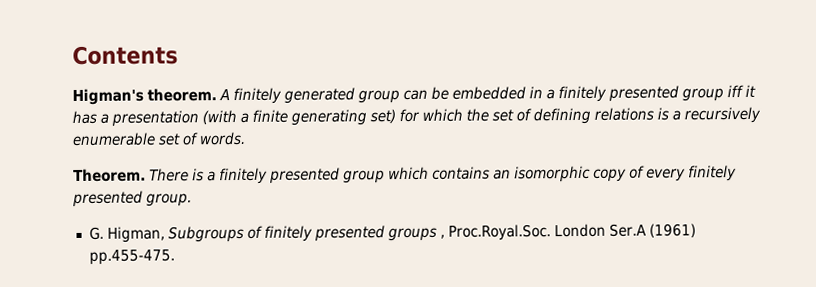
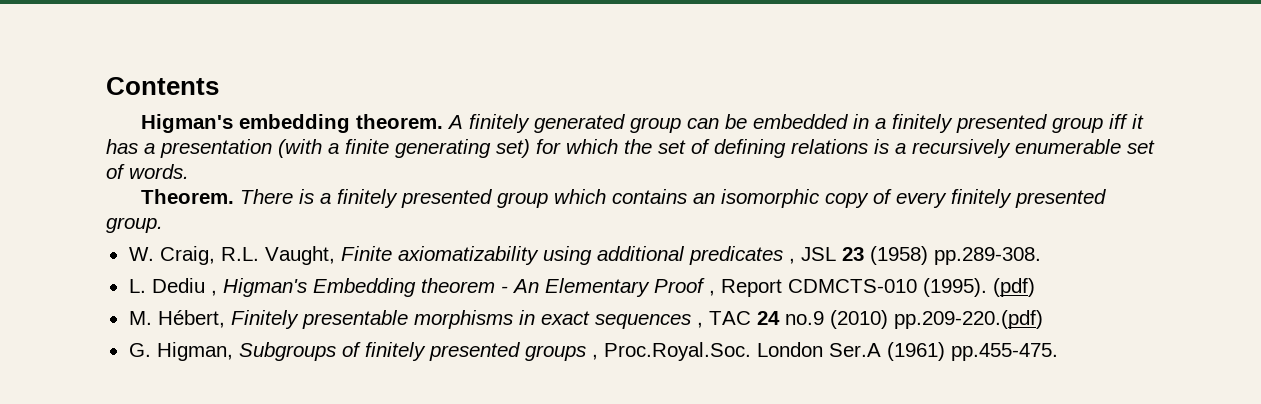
(144, 96) none -> [238,114,350,133] embedding
(192, 200) none -> [128,246,1041,265] [128,278,1035,297] [128,310,1043,329] // W. Craig, R.L. Vaught, Finite axiomatizability using additional predicates , JSL 23 (1958) pp.289-308. // L. Dediu , Higman's Embedding theorem - An Elementary Proof , Report CDMCTS-010 (1995). (pdf) // M. Hébert, Finitely presentable morphisms in exact sequences , TAC 24 no.9 (2010) pp.209-220.(pdf)

